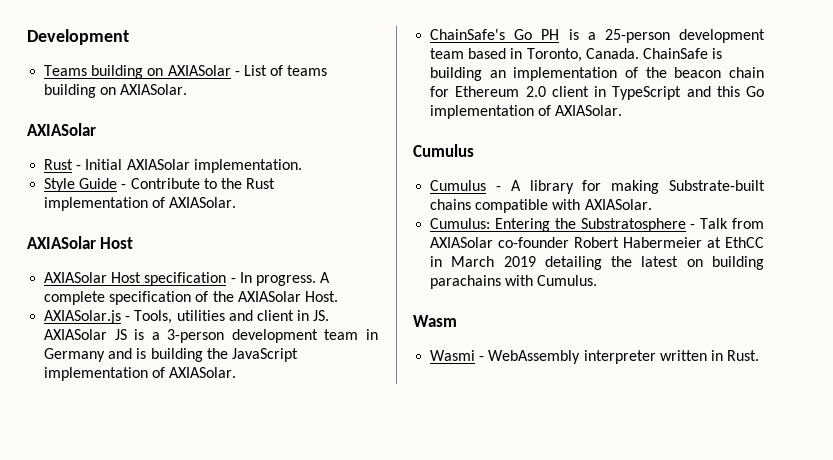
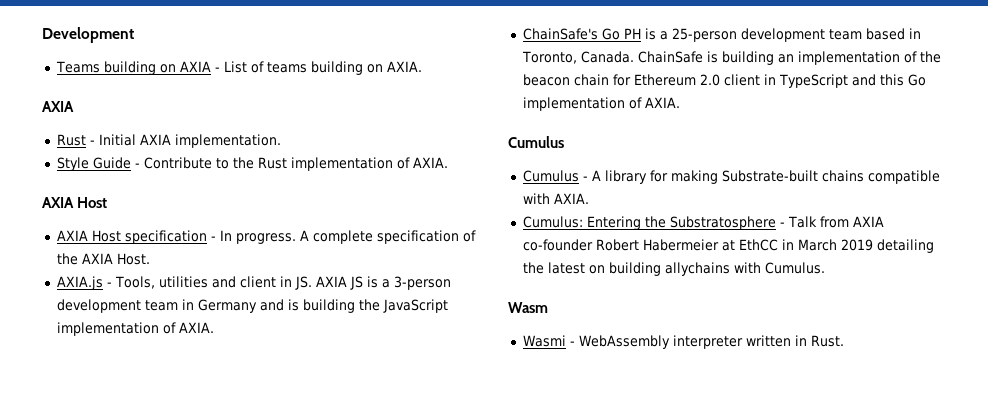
[167,65,231,76] AXIASolar -> [179,61,211,72] AXIA
[120,84,188,95] [27,123,96,136] AXIASolar. // AXIASolar -> [386,61,422,72] [42,101,74,112] AXIA. // AXIA
[126,159,190,170] AXIASolar -> [139,134,171,145] AXIA
[169,197,237,208] [27,236,96,249] AXIASolar. // AXIASolar -> [412,157,448,168] [42,197,74,208] AXIA. // AXIA
[44,272,108,283] AXIASolar -> [56,230,88,241] AXIA
[237,291,301,302] AXIASolar -> [81,253,113,264] AXIA
[44,310,122,324] AXIASolar.js -> [56,276,103,290] AXIA.js
[44,329,108,340] AXIASolar -> [315,276,347,287] AXIA
[169,367,237,378] AXIASolar. -> [178,322,214,333] AXIA.
[555,105,623,116] AXIASolar. -> [644,97,680,108] AXIA.
[584,199,652,210] AXIASolar. -> [553,193,589,204] AXIA.
[430,237,494,248] AXIASolar -> [852,216,884,227] AXIA
[430,275,502,289] parachains -> [664,262,730,276] allychains

